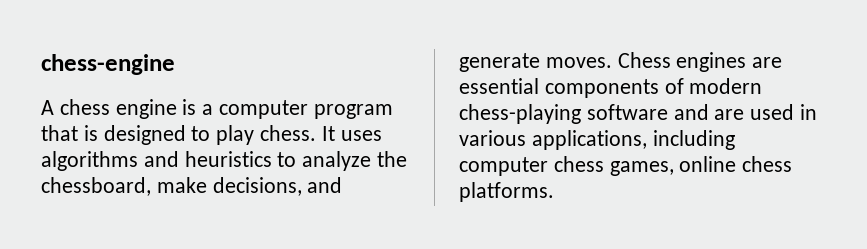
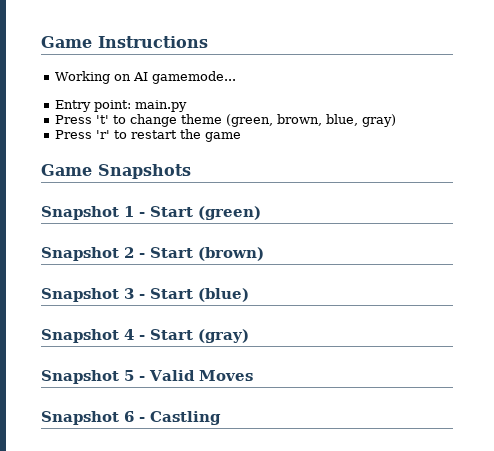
[41,54,175,75] [41,99,393,119] [41,125,382,145] [41,151,408,171] [41,177,343,196] [459,52,783,72] [459,78,763,98] [459,104,818,124] [459,130,735,150] [459,156,793,176] [459,182,554,202] chess-engine // A chess engine is a computer program that is designed to play chess. It uses algorithms and heuristics to analyze the chessboard, make decisions, and generate moves. Chess engines are essential components of modern chess-playing software and are used in various applications, including computer chess games, online chess platforms. -> [41,36,208,48] [54,71,236,84] [54,100,187,112] [54,114,396,127] [54,129,241,142] [41,164,191,179] [41,206,261,220] [41,247,264,261] [41,288,249,302] [41,329,249,343] [41,370,253,384] [41,411,221,425] Game Instructions // Working on AI gamemode... // Entry point: main.py // Press 't' to change theme (green, brown, blue, gray) // Press 'r' to restart the game // Game Snapshots // Snapshot 1 - Start (green) // Snapshot 2 - Start (brown) // Snapshot 3 - Start (blue) // Snapshot 4 - Start (gray) // Snapshot 5 - Valid Moves // Snapshot 6 - Castling

